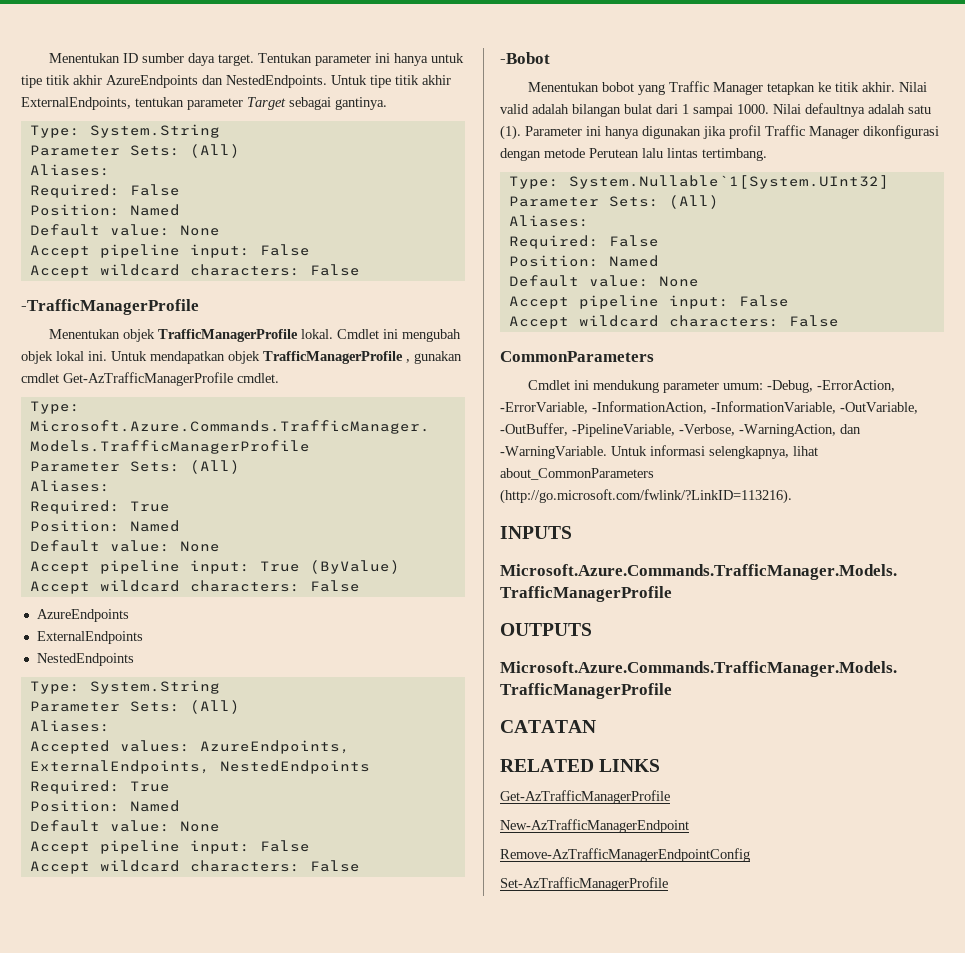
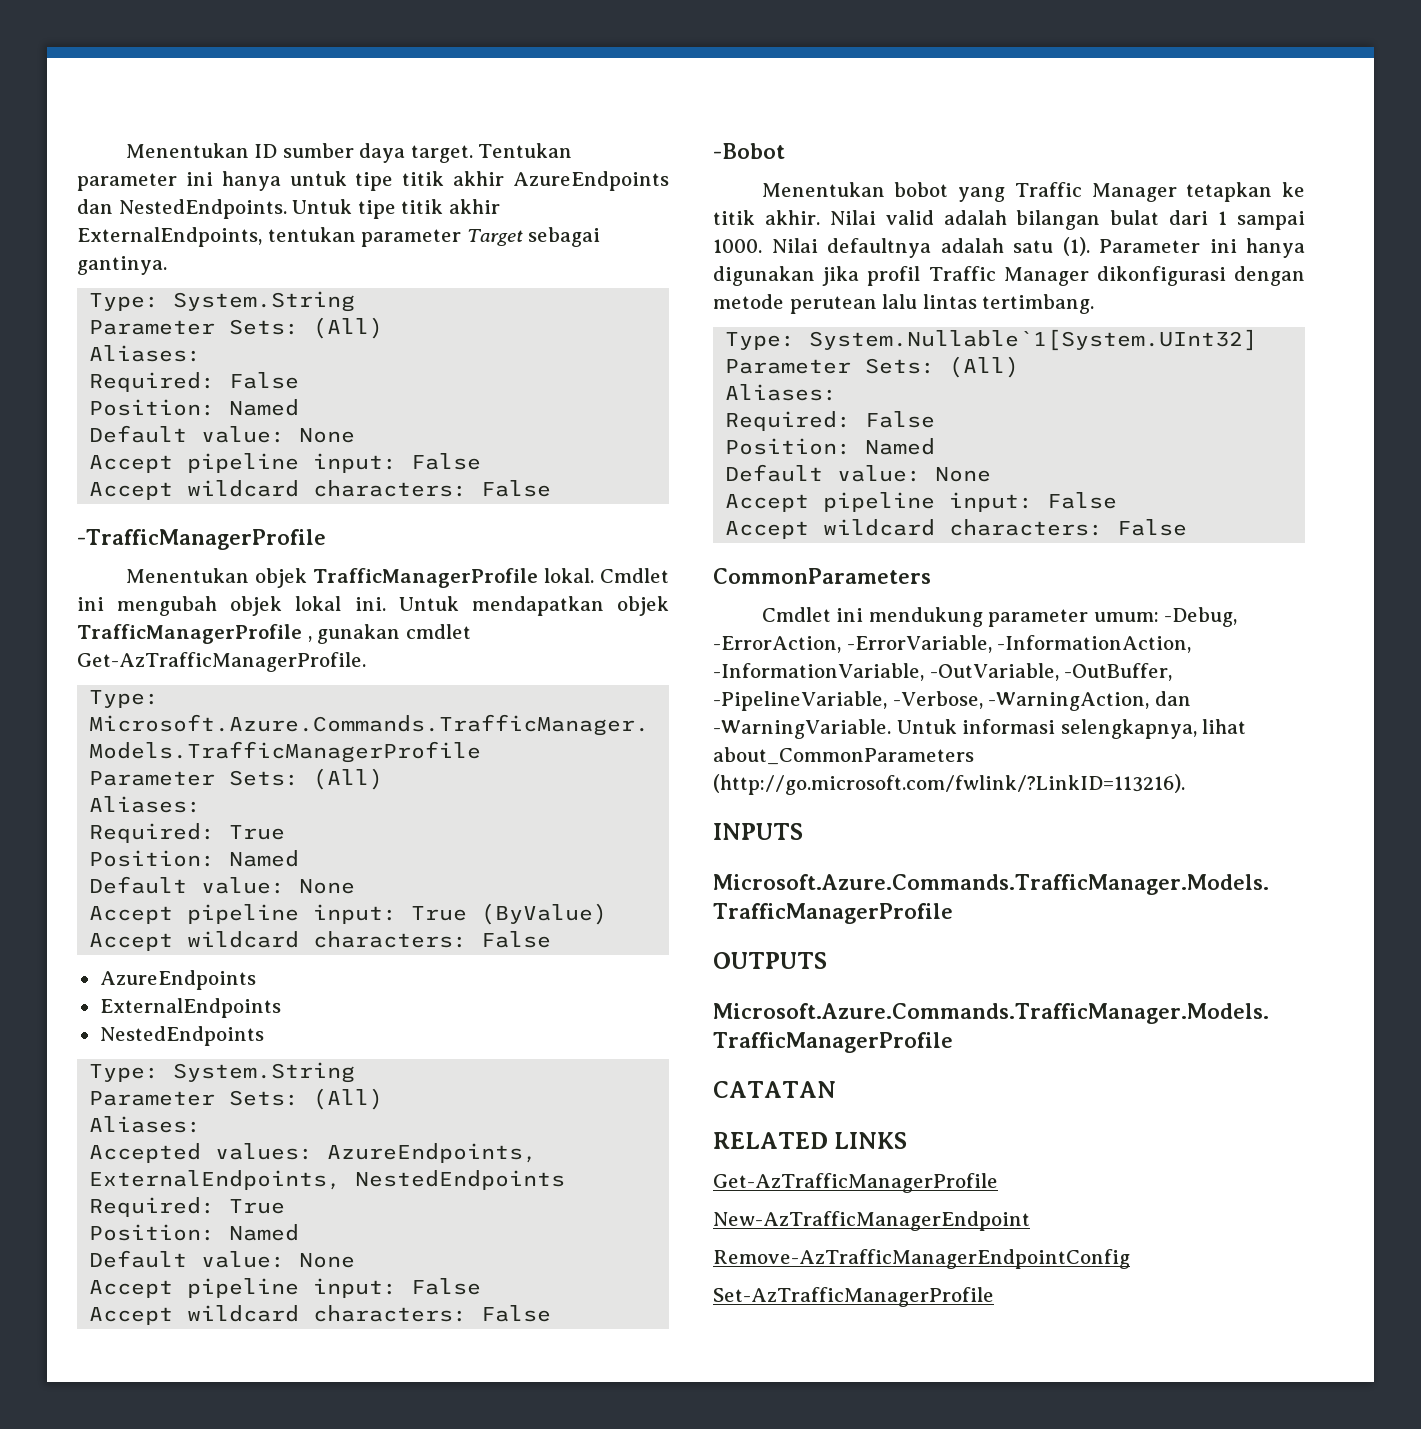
[63,372,279,386] Get-AzTrafficManagerProfile cmdlet. -> [77,652,366,672] Get-AzTrafficManagerProfile.
[589,148,639,158] Perutean -> [789,296,877,314] perutean

